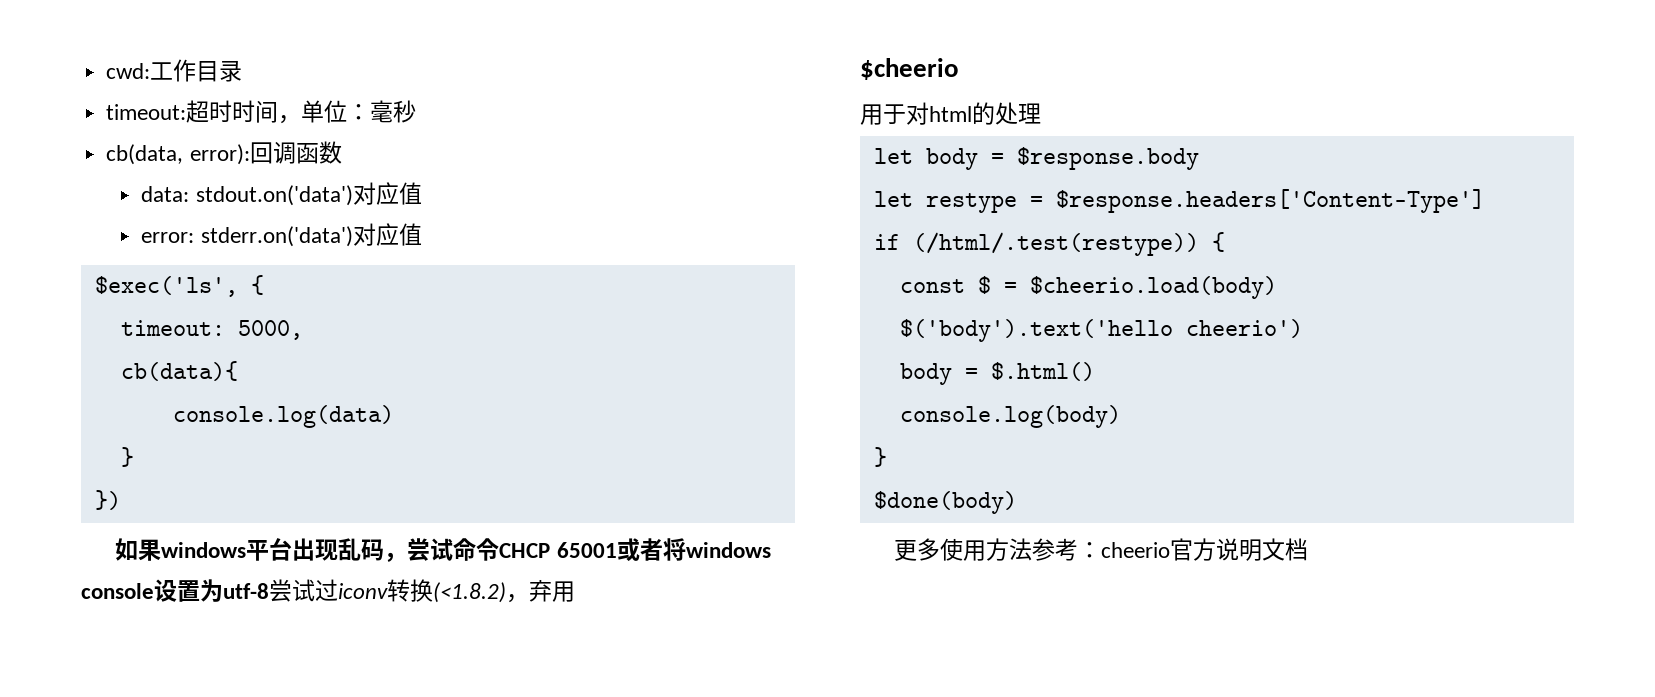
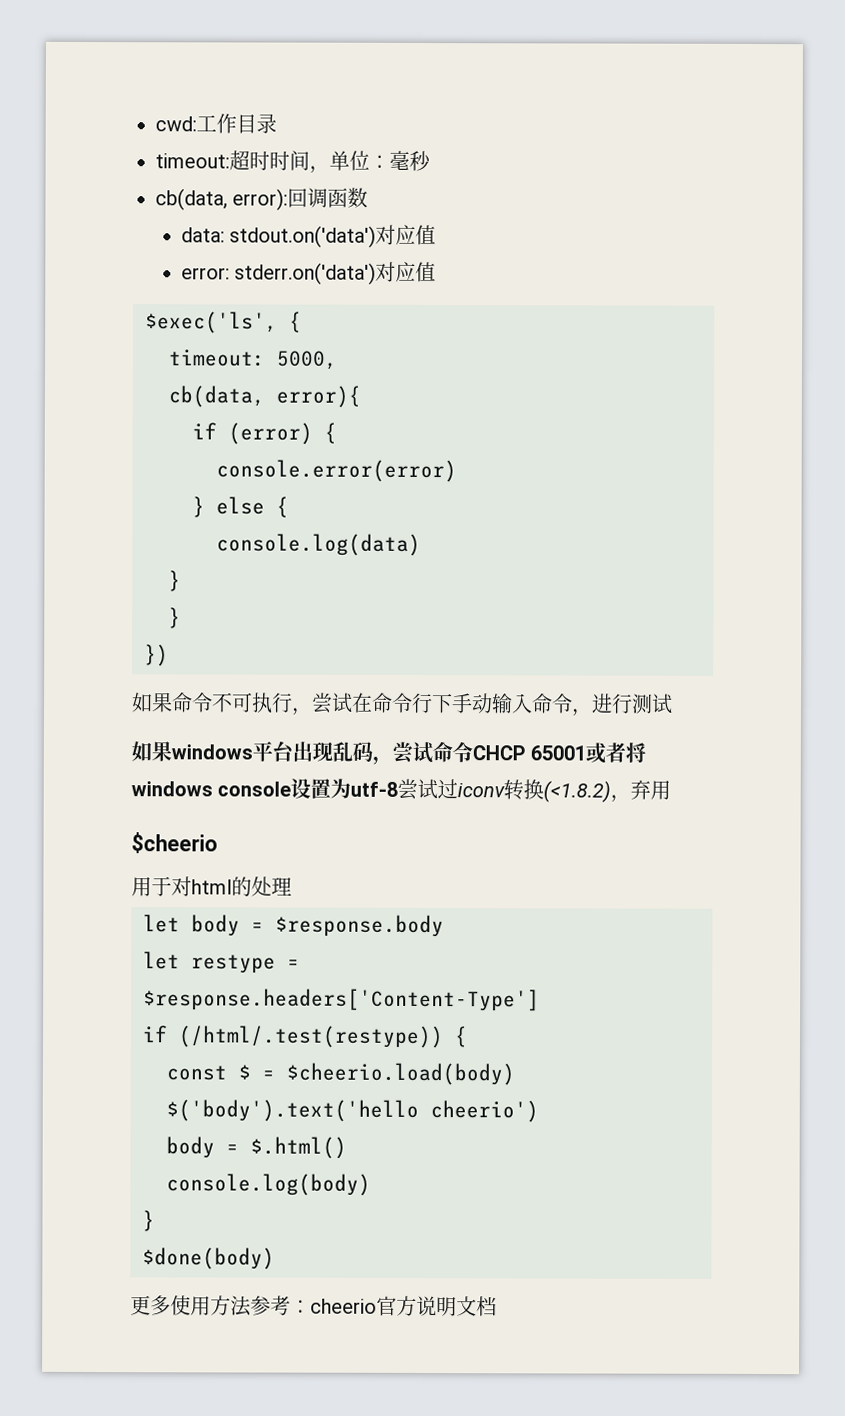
[120,361,238,381] cb(data){ -> [168,385,361,408] [192,422,337,445] [216,459,457,483] [192,496,289,518] cb(data, error){ // if (error) { // console.error(error) // } else {
(134, 457) none -> [168,607,181,629] // }
(121, 500) none -> [131,692,673,717] // 如果命令不可执行，尝试在命令行下手动输入命令，进行测试

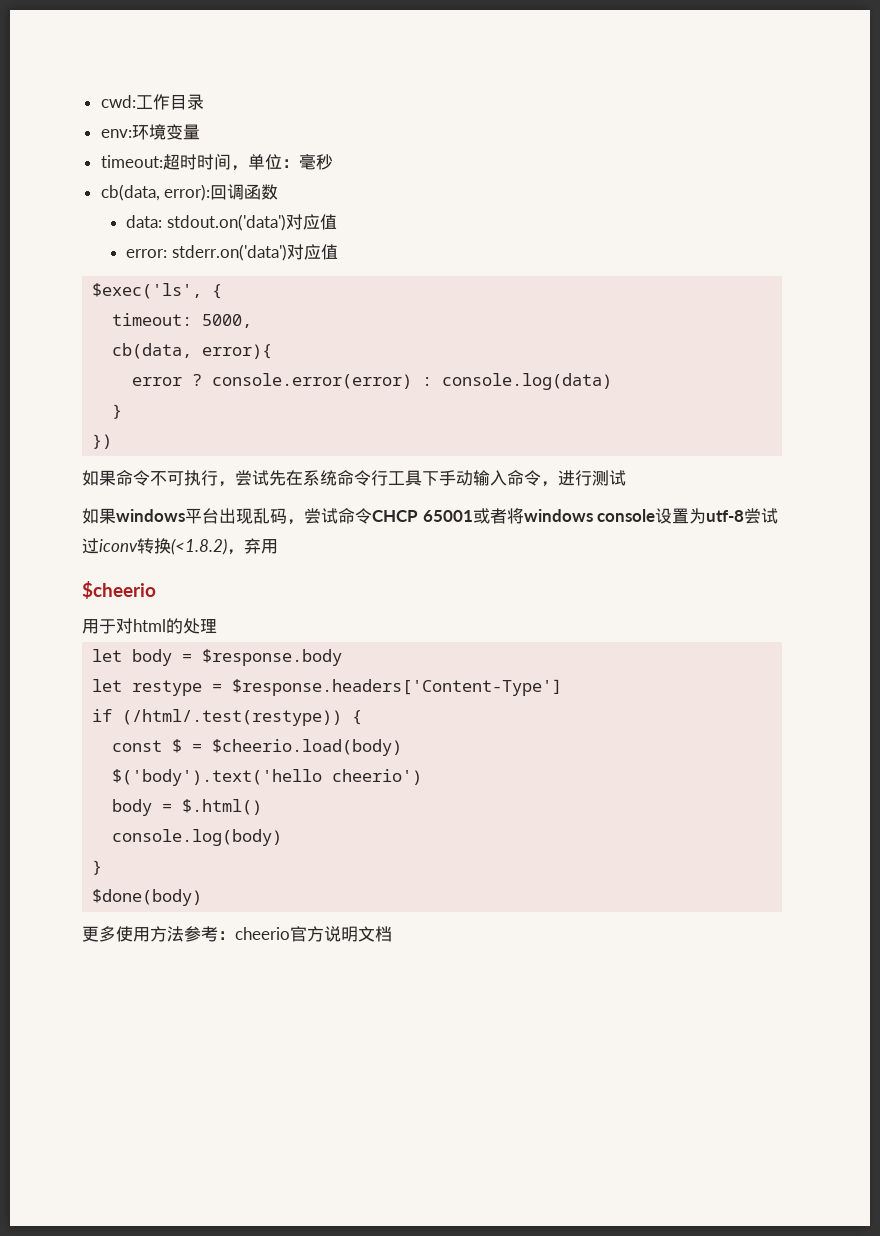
(277, 123) none -> [100,124,200,140] // env:环境变量
[192,422,337,445] [216,459,457,483] [192,496,289,518] if (error) { // console.error(error) // } else { // -> [132,373,433,389] error ? console.error(error) :
[168,607,181,629] // } -> (123, 411) none
[351,692,433,714] 在命令行 -> [269,470,422,486] 先在系统命令行工具

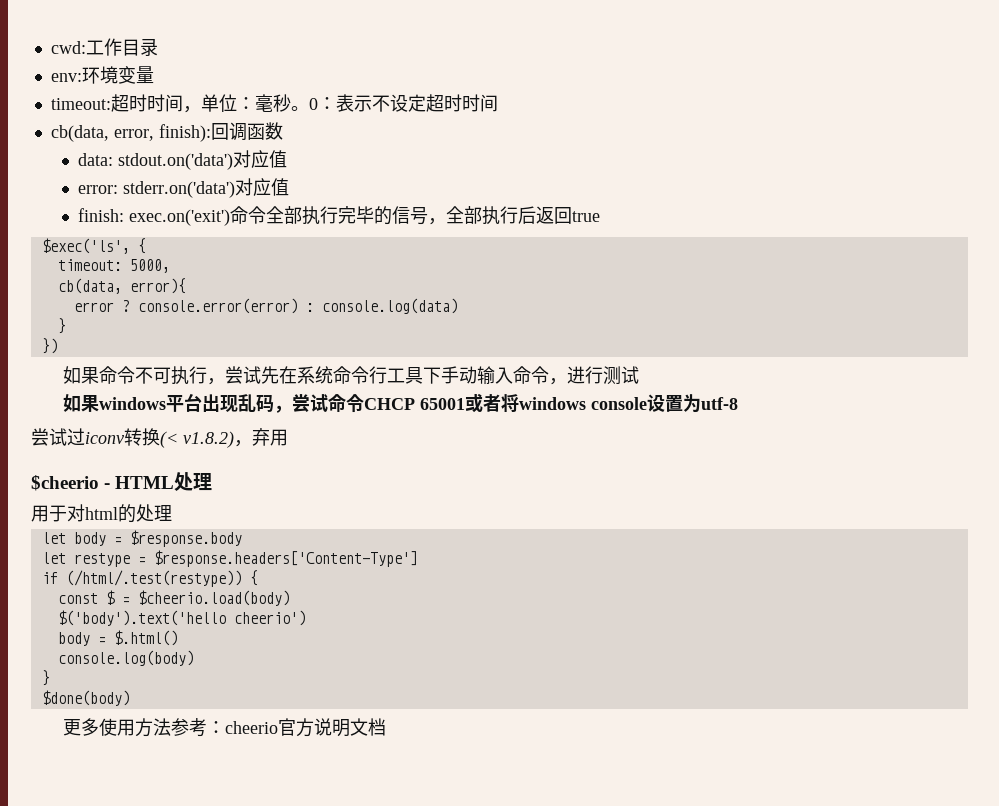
[100,184,211,201] // cb(data, error): -> [290,94,498,112] [50,124,211,142] 。0：表示不设定超时时间 // cb(data, error, finish):
(338, 252) none -> [78,206,601,226] // finish: exec.on('exit')命令全部执行完毕的信号，全部执行后返回true
(745, 516) none -> (738, 403) //
[171,538,227,555] (<1.8.2) -> [160,431,234,448] (< v1.8.2)
(156, 590) none -> [104,472,213,491] - HTML处理

